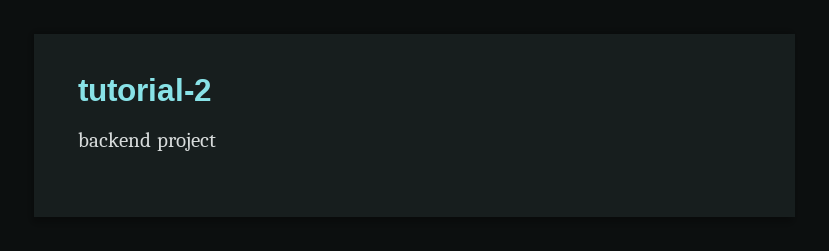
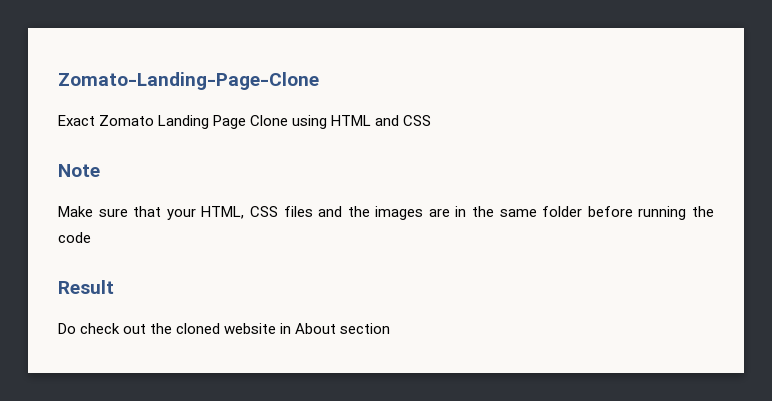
[78,78,212,101] [78,132,216,151] tutorial-2 // backend project -> [58,72,319,90] [58,115,432,129] [58,164,100,177] [58,206,714,220] [58,232,91,243] [58,280,114,294] [58,323,391,334] Zomato-Landing-Page-Clone // Exact Zomato Landing Page Clone using HTML and CSS // Note // Make sure that your HTML, CSS files and the images are in the same folder before running the code // Result // Do check out the cloned website in About section

